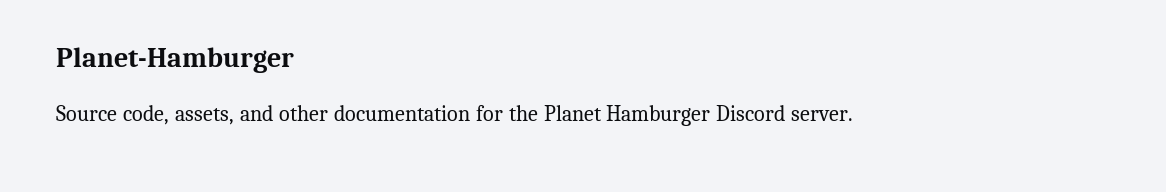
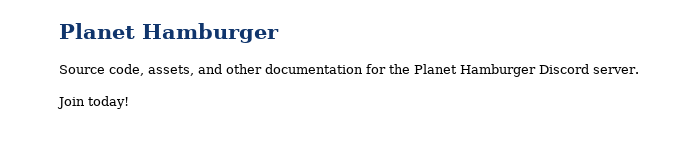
[56,47,294,73] Planet-Hamburger -> [59,23,279,43] Planet Hamburger
(854, 115) none -> [57,96,129,109] // Join today!

